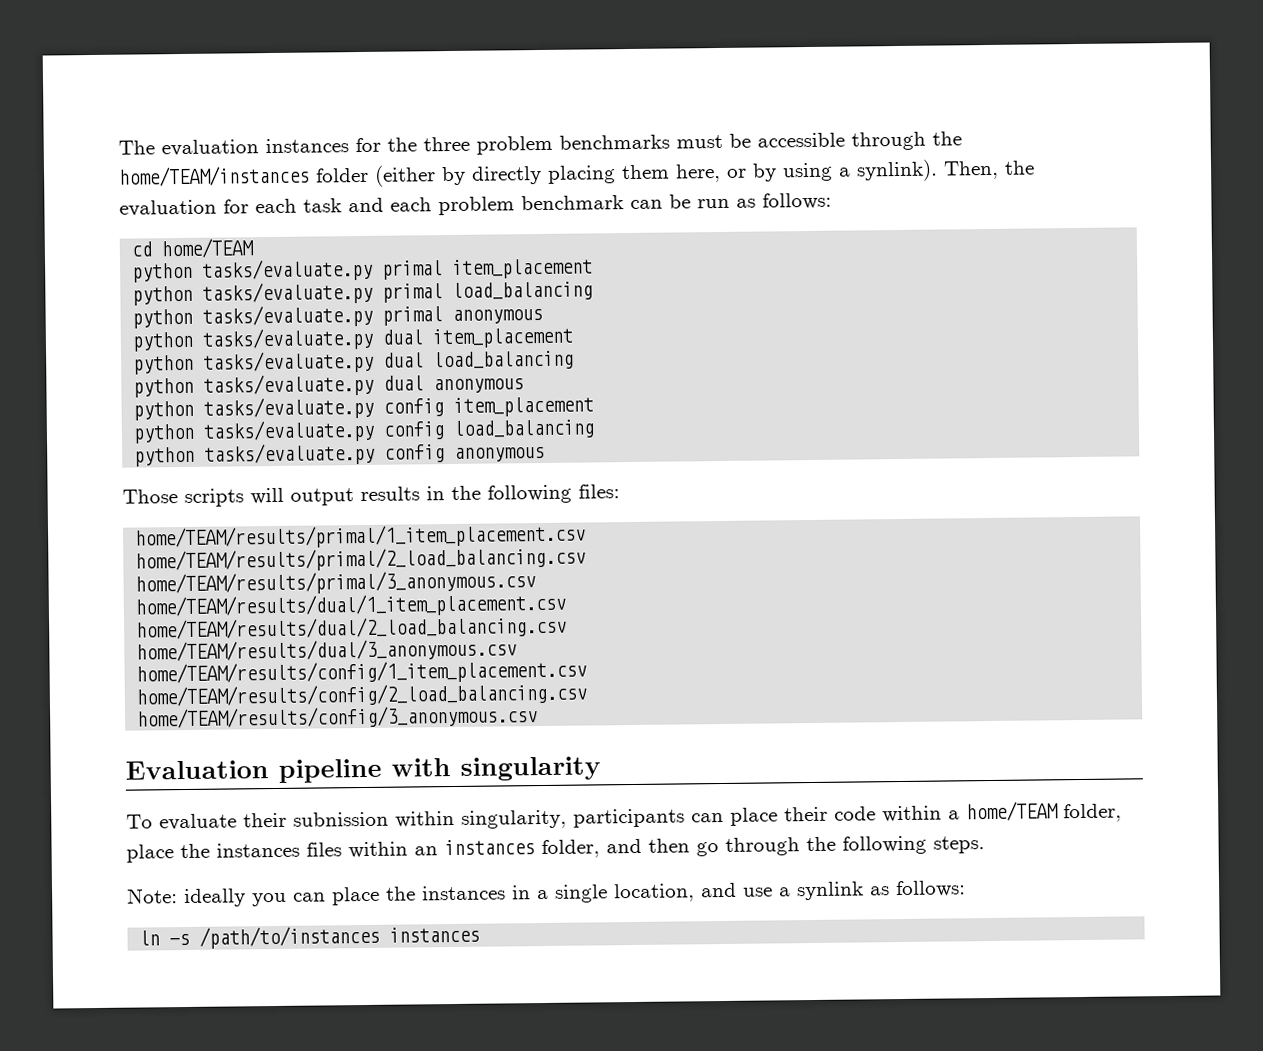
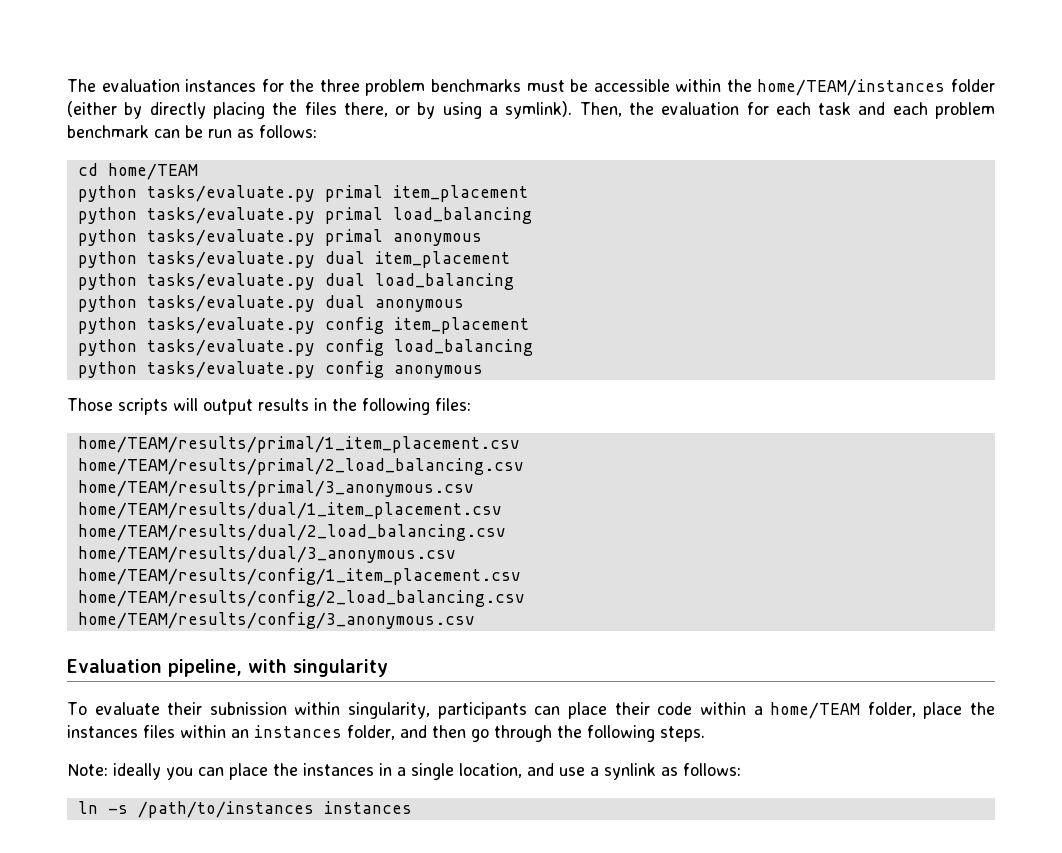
[851,131,926,151] through -> [675,79,722,92] within
[621,163,721,183] them here, -> [272,102,388,117] the files there,
[856,159,938,182] synlink). -> [505,101,573,119] symlink).
[278,758,382,783] pipeline -> [168,659,242,677] pipeline,

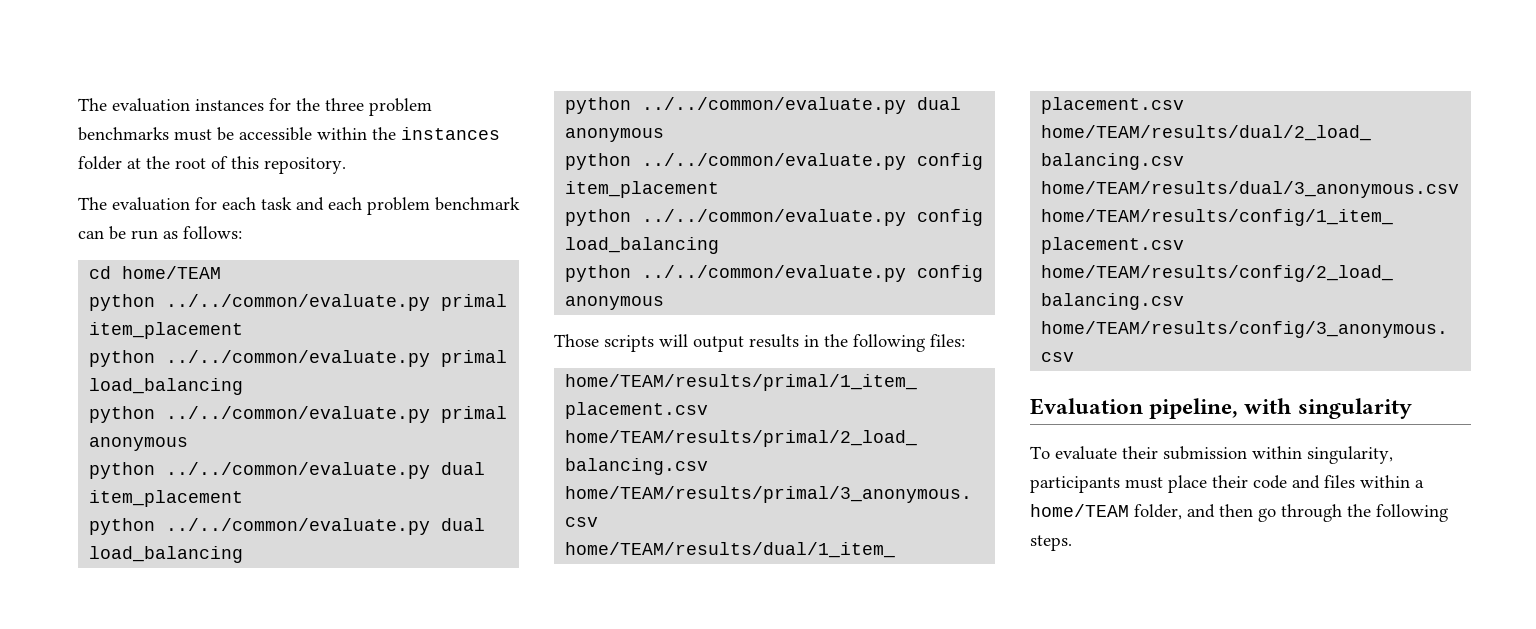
[757,79,995,96] [67,101,654,119] home/TEAM/instances folder (either by directly placing the files there, or by using a symlink). Then, the -> [401,127,500,140] [78,156,346,174] [78,197,107,210] instances folder at the root of this repository. // The
[146,185,315,202] tasks/evaluate.py -> [166,294,431,311] ../../common/evaluate.py
[146,207,315,224] tasks/evaluate.py -> [166,350,431,367] ../../common/evaluate.py
[146,229,315,246] tasks/evaluate.py -> [166,406,431,423] ../../common/evaluate.py
[146,251,315,268] tasks/evaluate.py -> [166,462,431,479] ../../common/evaluate.py
[146,273,315,290] tasks/evaluate.py -> [166,518,431,535] ../../common/evaluate.py
[146,295,315,312] tasks/evaluate.py -> [642,97,907,114] ../../common/evaluate.py
[146,317,315,334] tasks/evaluate.py -> [642,153,907,170] ../../common/evaluate.py
[146,339,315,356] tasks/evaluate.py -> [642,209,907,226] ../../common/evaluate.py
[146,361,315,378] tasks/evaluate.py -> [642,265,907,282] ../../common/evaluate.py
[209,702,287,715] subnission -> [1163,446,1247,460] submission
[534,706,561,715] can -> [1125,477,1163,489] must
(693, 708) none -> [1292,475,1355,489] and files
[923,702,995,719] [67,725,395,740] place the instances files within an instances folder, -> (1182, 512) none
[67,763,741,780] [77,801,412,818] // Note: ideally you can place the instances in a single location, and use a synlink as follows: // ln -s /path/to/instances instances -> (1072, 543) none

